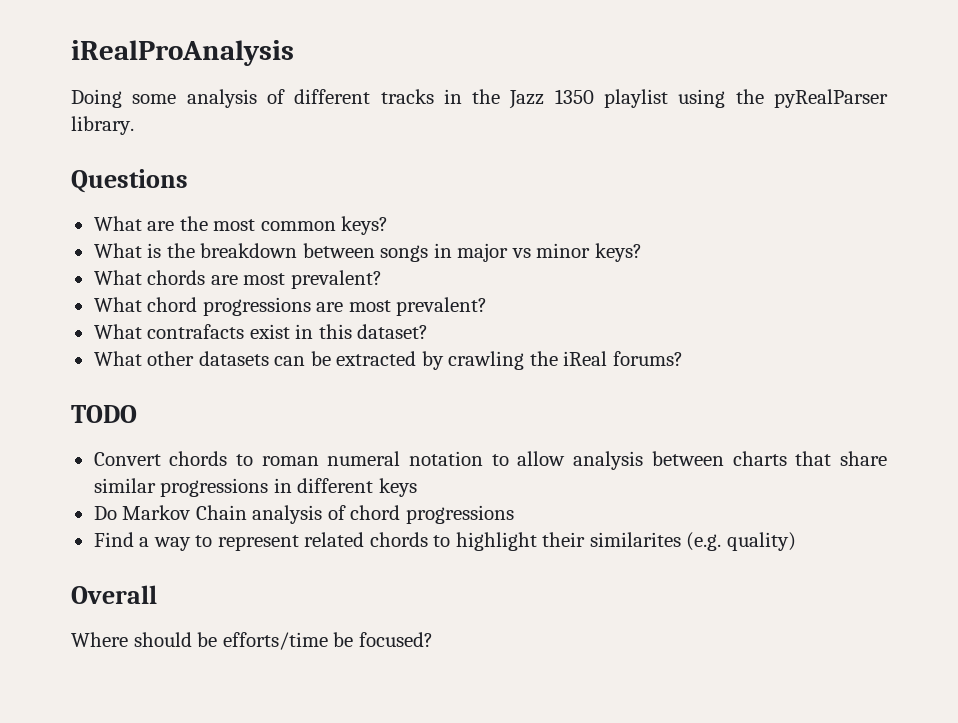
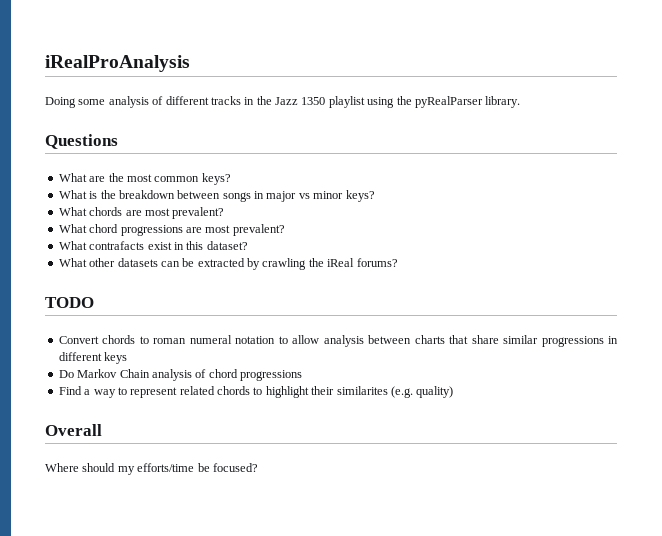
[197,632,218,647] be -> [117,466,135,475] my

